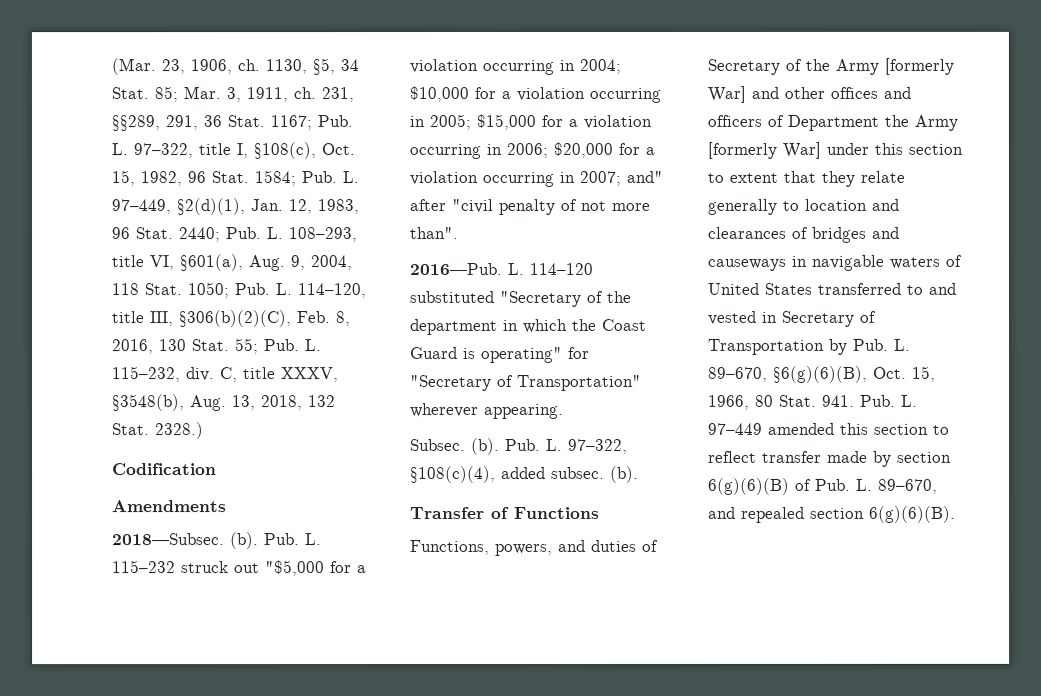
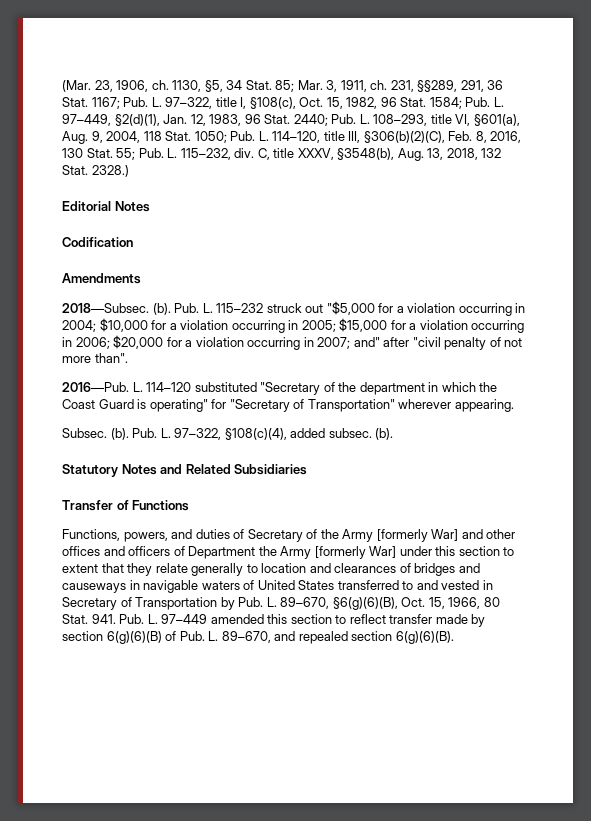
(204, 431) none -> [62,201,150,212] // Editorial Notes
(639, 474) none -> [62,464,308,477] // Statutory Notes and Related Subsidiaries

